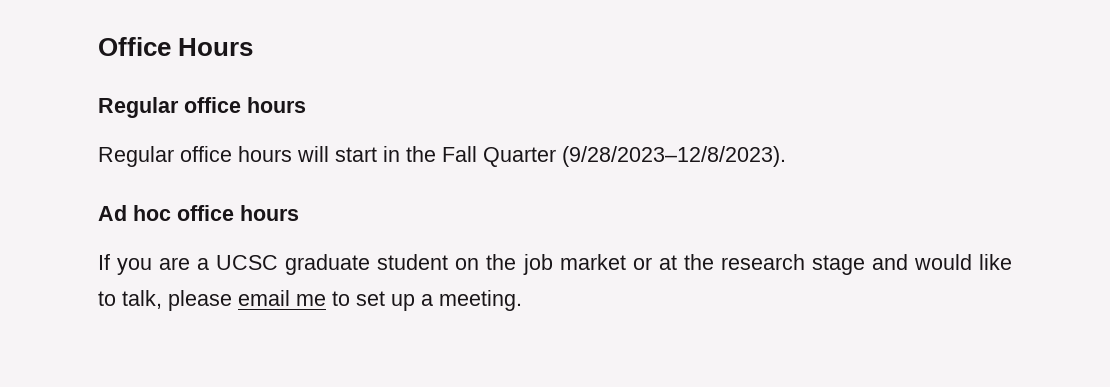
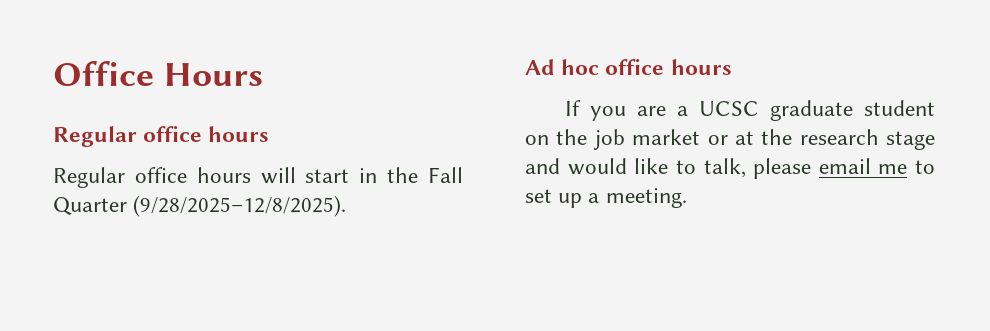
[562,146,786,167] (9/28/2023–12/8/2023). -> [133,195,347,217] (9/28/2025–12/8/2025).

